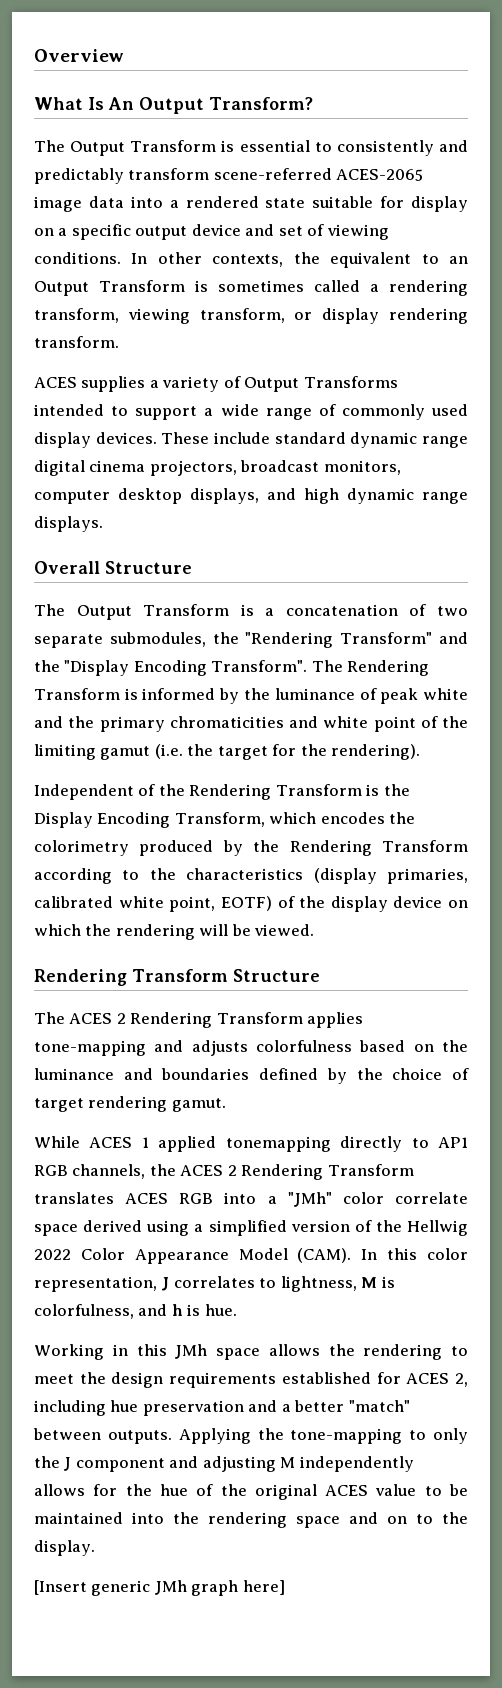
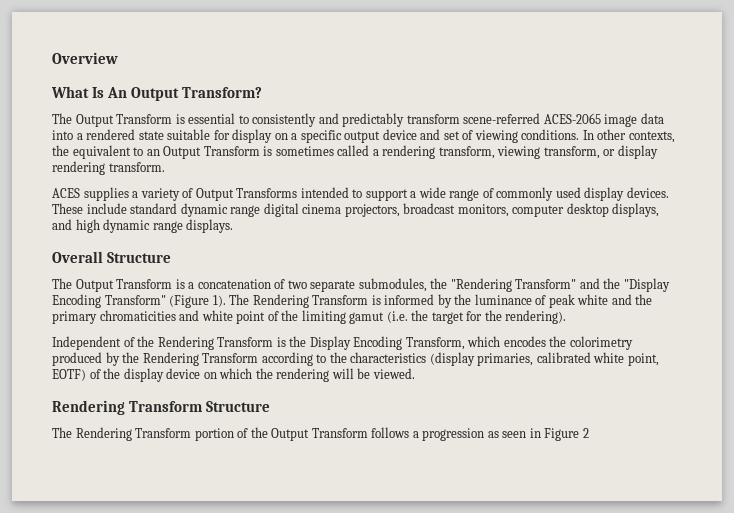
[211,660,308,672] Transform". -> [104,295,226,308] Transform" (Figure 1).
[69,1012,364,1028] [34,1040,468,1056] [34,1068,470,1084] [34,1096,226,1112] [34,1136,468,1152] [34,1164,414,1180] [34,1192,468,1207] [34,1220,468,1236] [34,1248,468,1264] [34,1276,395,1292] [34,1304,237,1319] [34,1344,468,1360] [34,1372,469,1388] [34,1400,410,1416] [33,1428,468,1444] [34,1456,414,1472] [34,1484,469,1500] [34,1512,468,1528] [34,1540,95,1556] [34,1580,285,1596] ACES 2 Rendering Transform applies tone-mapping and adjusts colorfulness based on the luminance and boundaries defined by the choice of target rendering gamut. // While ACES 1 applied tonemapping directly to AP1 RGB channels, the ACES 2 Rendering Transform translates ACES RGB into a "JMh" color correlate space derived using a simplified version of the Hellwig 2022 Color Appearance Model (CAM). In this color representation, J correlates to lightness, M is colorfulness, and h is hue. // Working in this JMh space allows the rendering to meet the design requirements established for ACES 2, including hue preservation and a better "match" between outputs. Applying the tone-mapping to only the J component and adjusting M independently allows for the hue of the original ACES value to be maintained into the rendering space and on to the display. // [Insert generic JMh graph here] -> [75,427,589,441] Rendering Transform portion of the Output Transform follows a progression as seen in Figure 2

